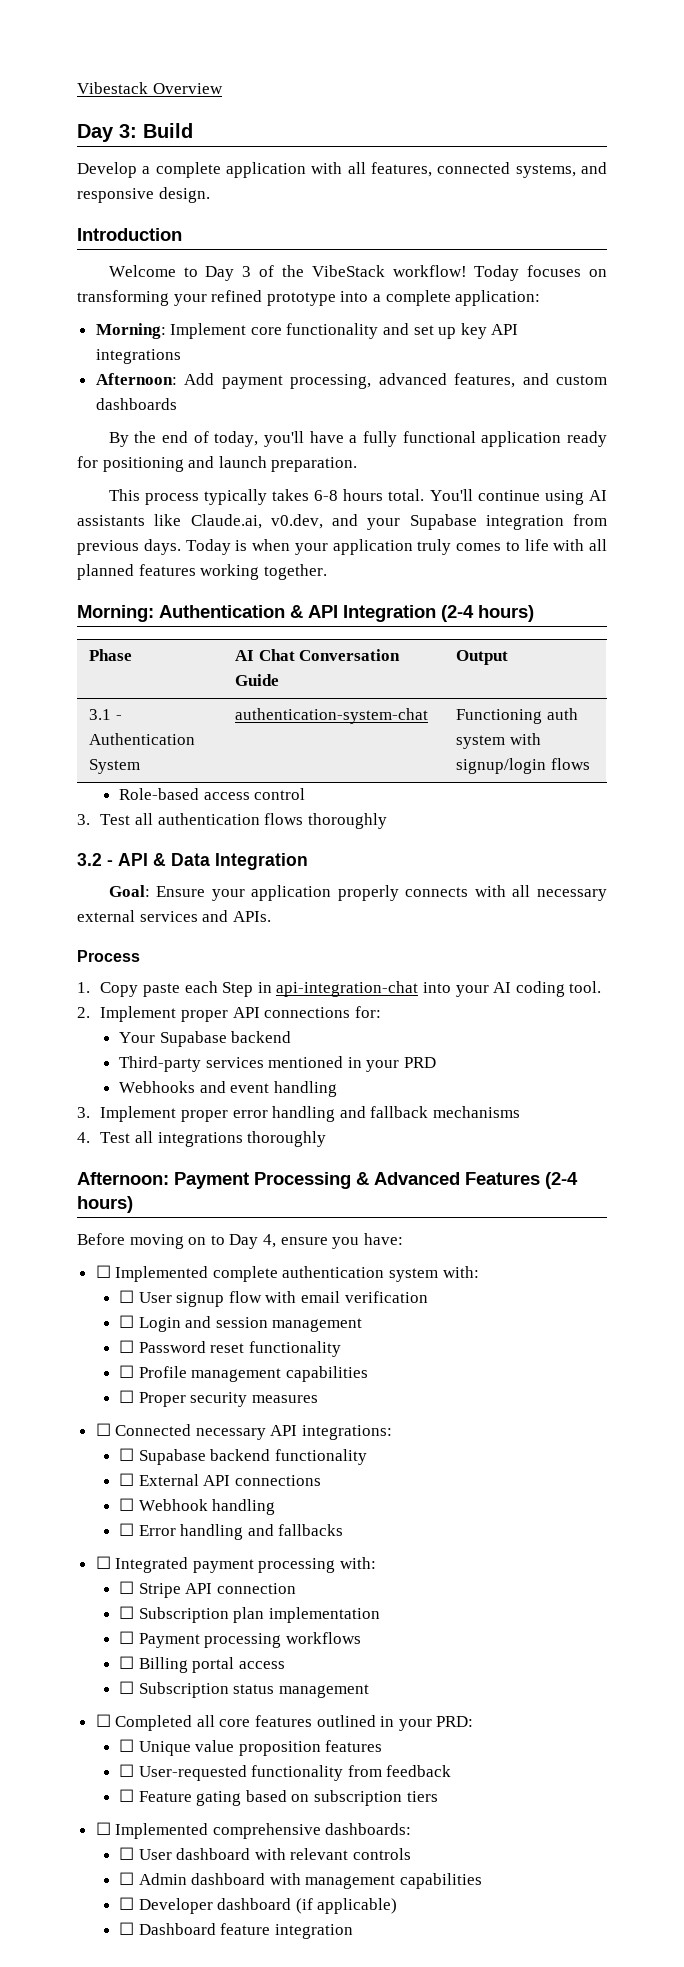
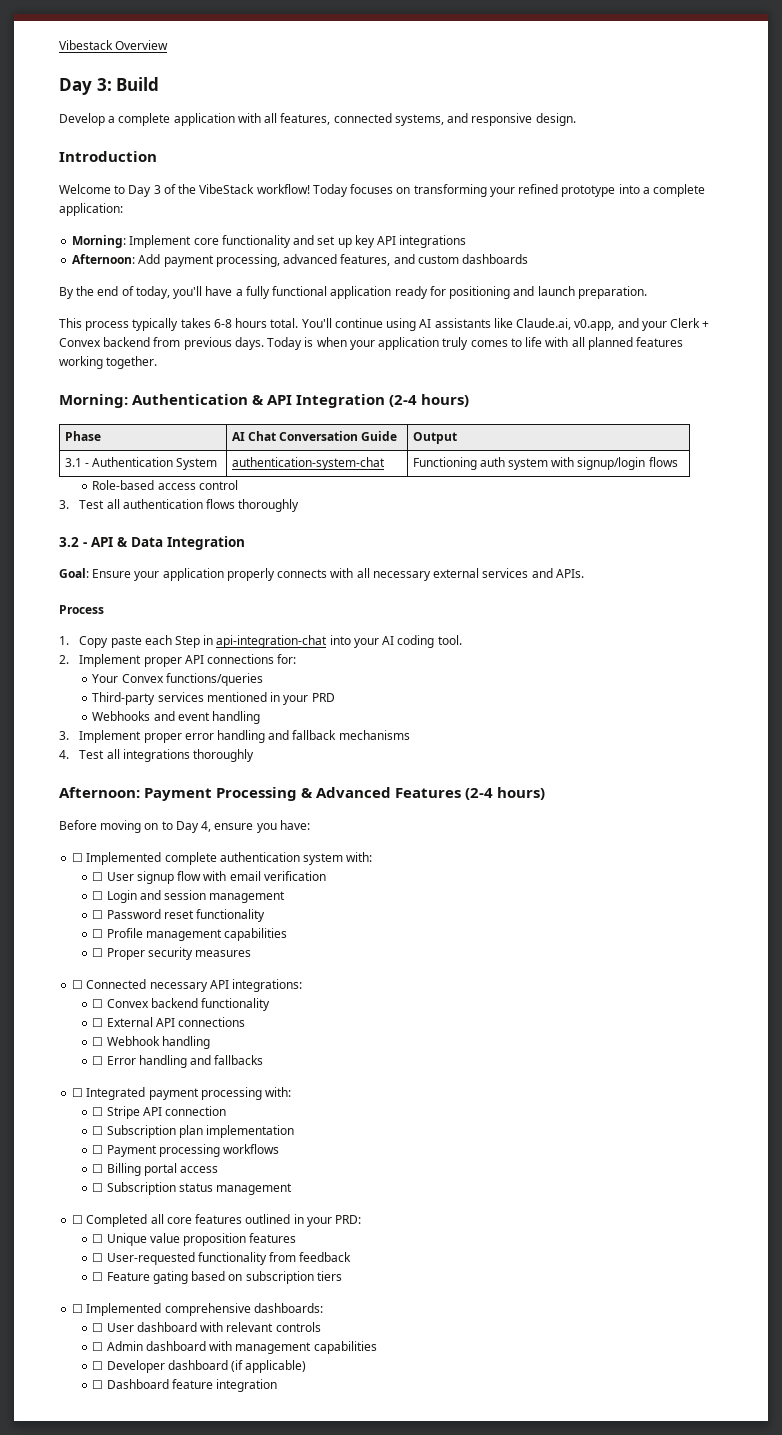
[270,514,323,529] v0.dev, -> [574,319,615,331] v0.app,
[409,514,564,530] Supabase integration -> [670,318,710,328] [59,337,151,347] Clerk + Convex backend
[159,1031,292,1047] Supabase backend -> [121,673,263,686] Convex functions/queries
[138,1449,206,1465] Supabase -> [106,999,149,1008] Convex

